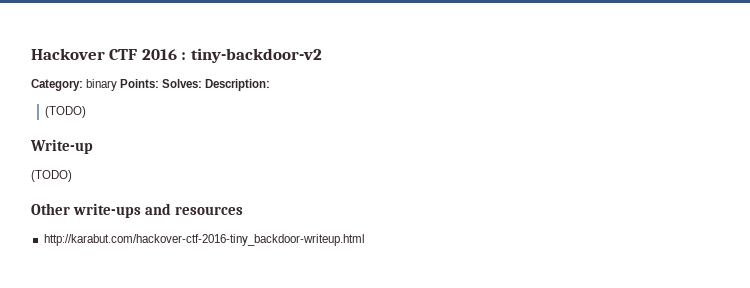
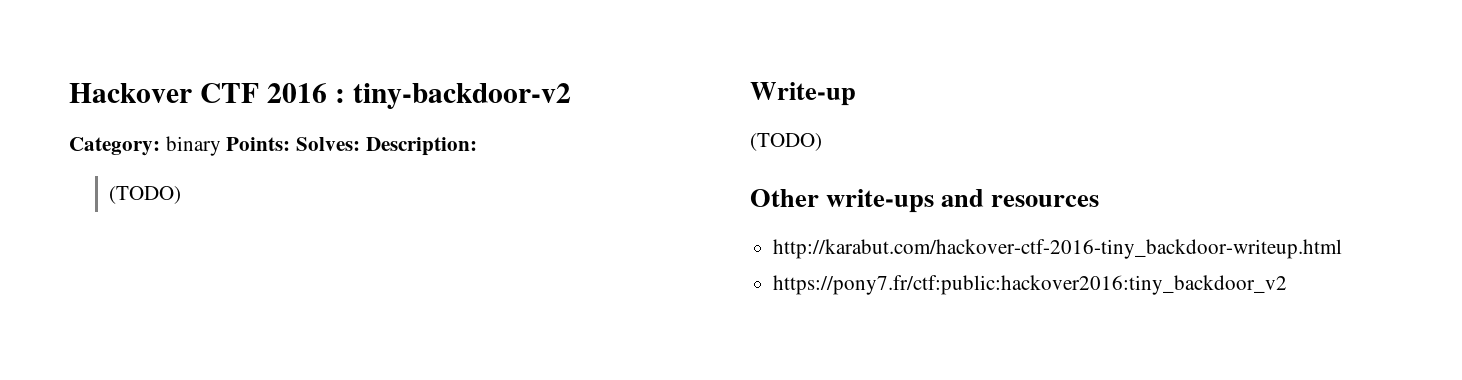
(365, 240) none -> [773,275,1288,295] // https://pony7.fr/ctf:public:hackover2016:tiny_backdoor_v2

